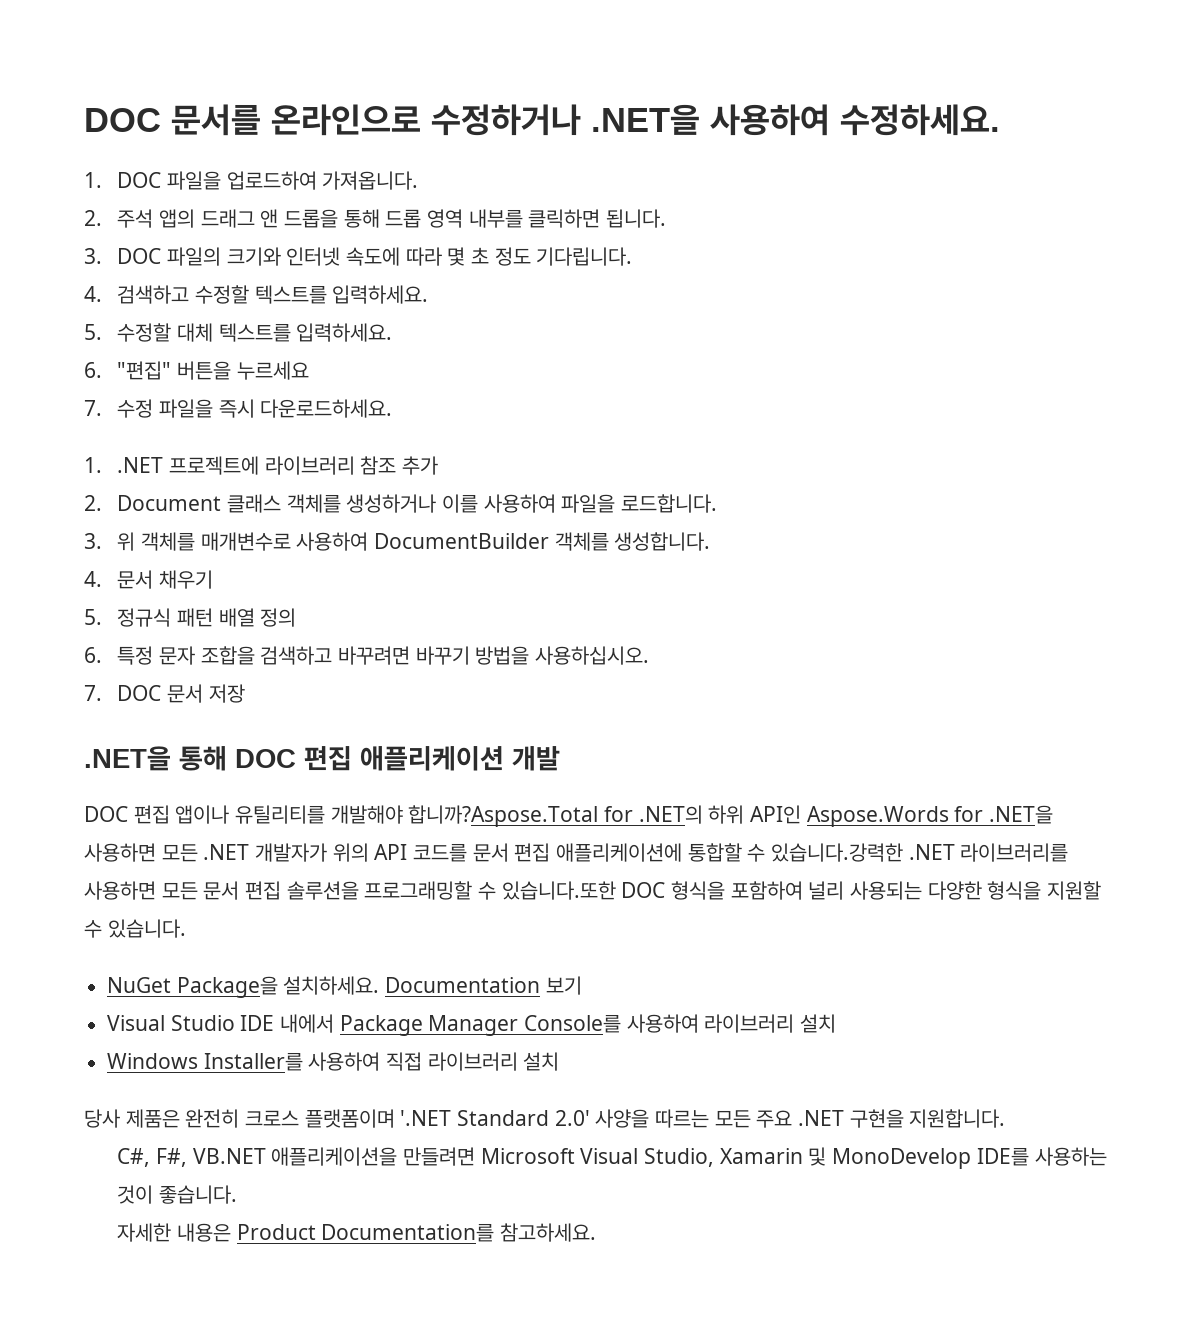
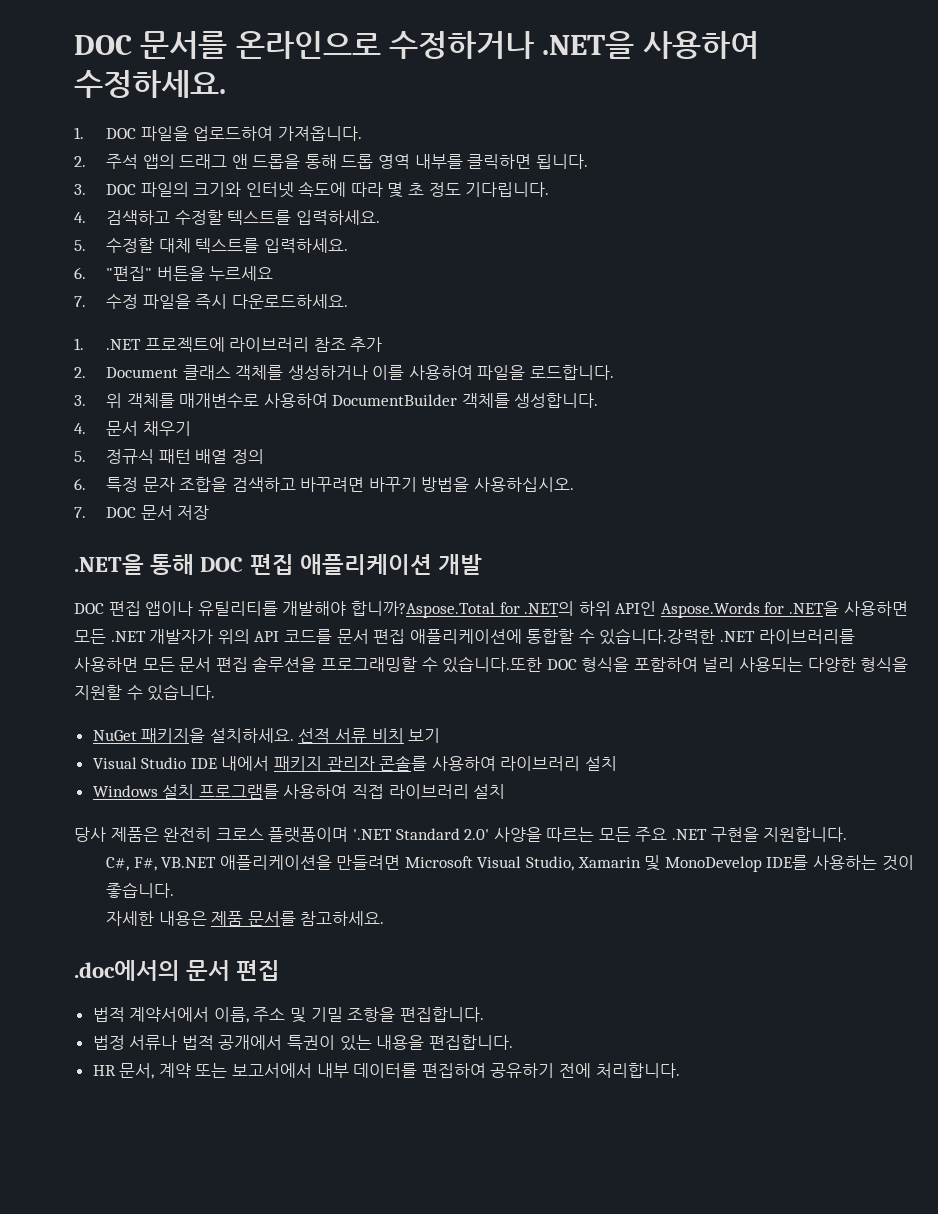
[176,976,541,998] Package을 설치하세요. Documentation -> [141,728,404,743] 패키지을 설치하세요. 선적 서류 비치
[339,1014,622,1036] Package Manager Console를 -> [274,755,428,771] 패키지 관리자 콘솔를
[203,1052,303,1071] Installer를 -> [162,784,279,799] 설치 프로그램를
[236,1223,495,1242] Product Documentation를 -> [211,911,296,926] 제품 문서를
(597, 1232) none -> [74,960,281,981] [92,1007,484,1023] [92,1035,513,1051] [92,1063,680,1079] // .doc에서의 문서 편집 // 법적 계약서에서 이름, 주소 및 기밀 조항을 편집합니다. // 법정 서류나 법적 공개에서 특권이 있는 내용을 편집합니다. // HR 문서, 계약 또는 보고서에서 내부 데이터를 편집하여 공유하기 전에 처리합니다.

